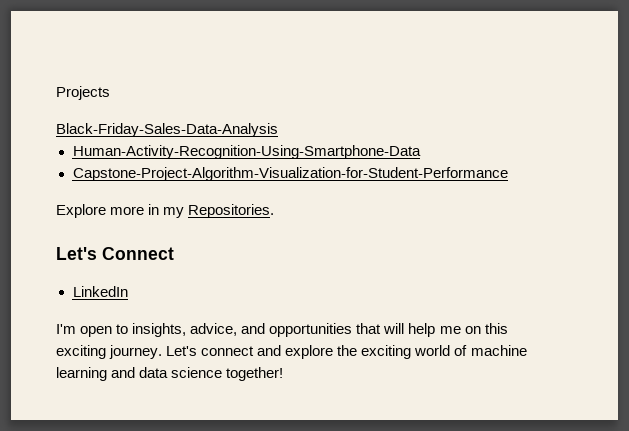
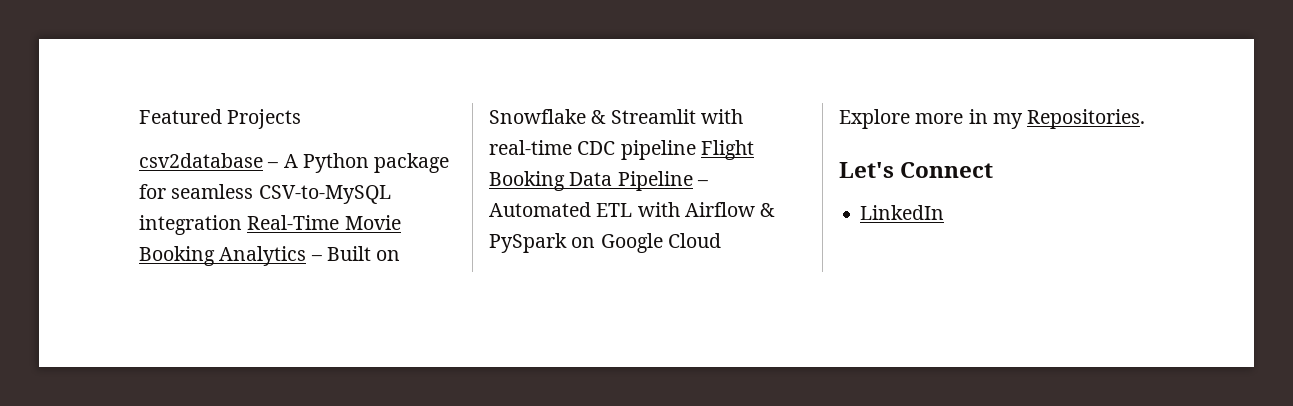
(56, 93) none -> [139,109,222,124] Featured
[56,123,278,137] [72,145,421,159] [72,167,508,181] Black-Friday-Sales-Data-Analysis // Human-Activity-Recognition-Using-Smartphone-Data // Capstone-Project-Algorithm-Visualization-for-Student-Performance -> [139,153,450,173] [139,184,391,204] [139,215,401,235] [139,246,401,266] [489,109,743,124] [489,140,754,160] [489,171,708,191] [489,202,776,217] [489,233,721,253] csv2database – A Python package for seamless CSV-to-MySQL integration Real-Time Movie Booking Analytics – Built on Snowflake & Streamlit with real-time CDC pipeline Flight Booking Data Pipeline – Automated ETL with Airflow & PySpark on Google Cloud
[56,323,508,337] [56,345,527,359] [56,367,284,381] // I'm open to insights, advice, and opportunities that will help me on this exciting journey. Let's connect and explore the exciting world of machine learning and data science together! -> (945, 212) none

